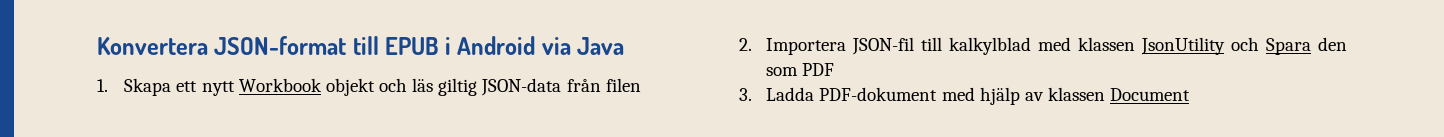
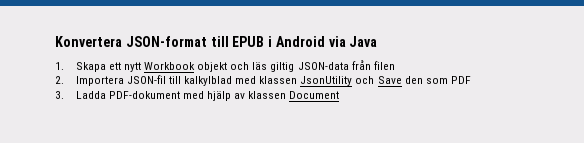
[1266,38,1312,55] Spara -> [377,76,402,84] Save

